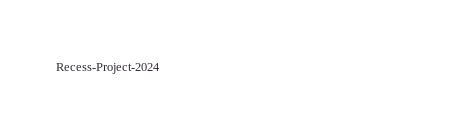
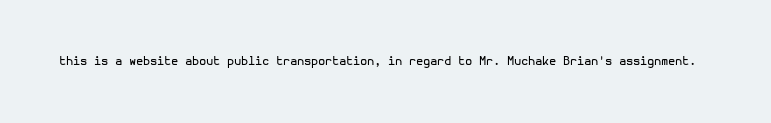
[56,63,160,74] Recess-Project-2024 -> [59,56,697,68] this is a website about public transportation, in regard to Mr. Muchake Brian's assignment.

